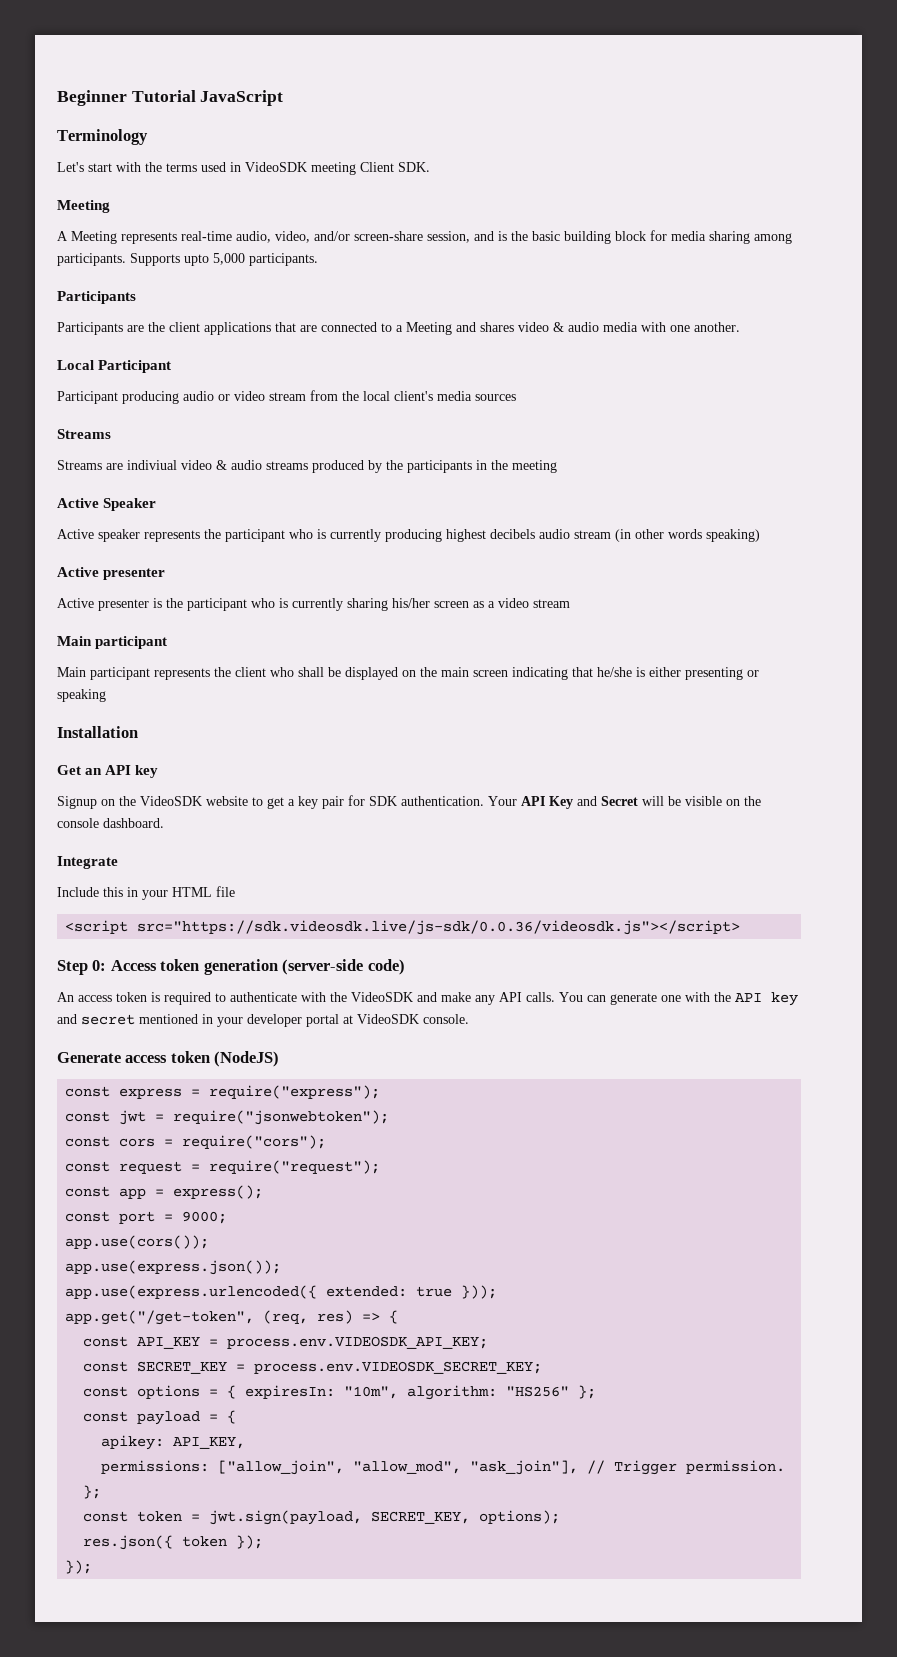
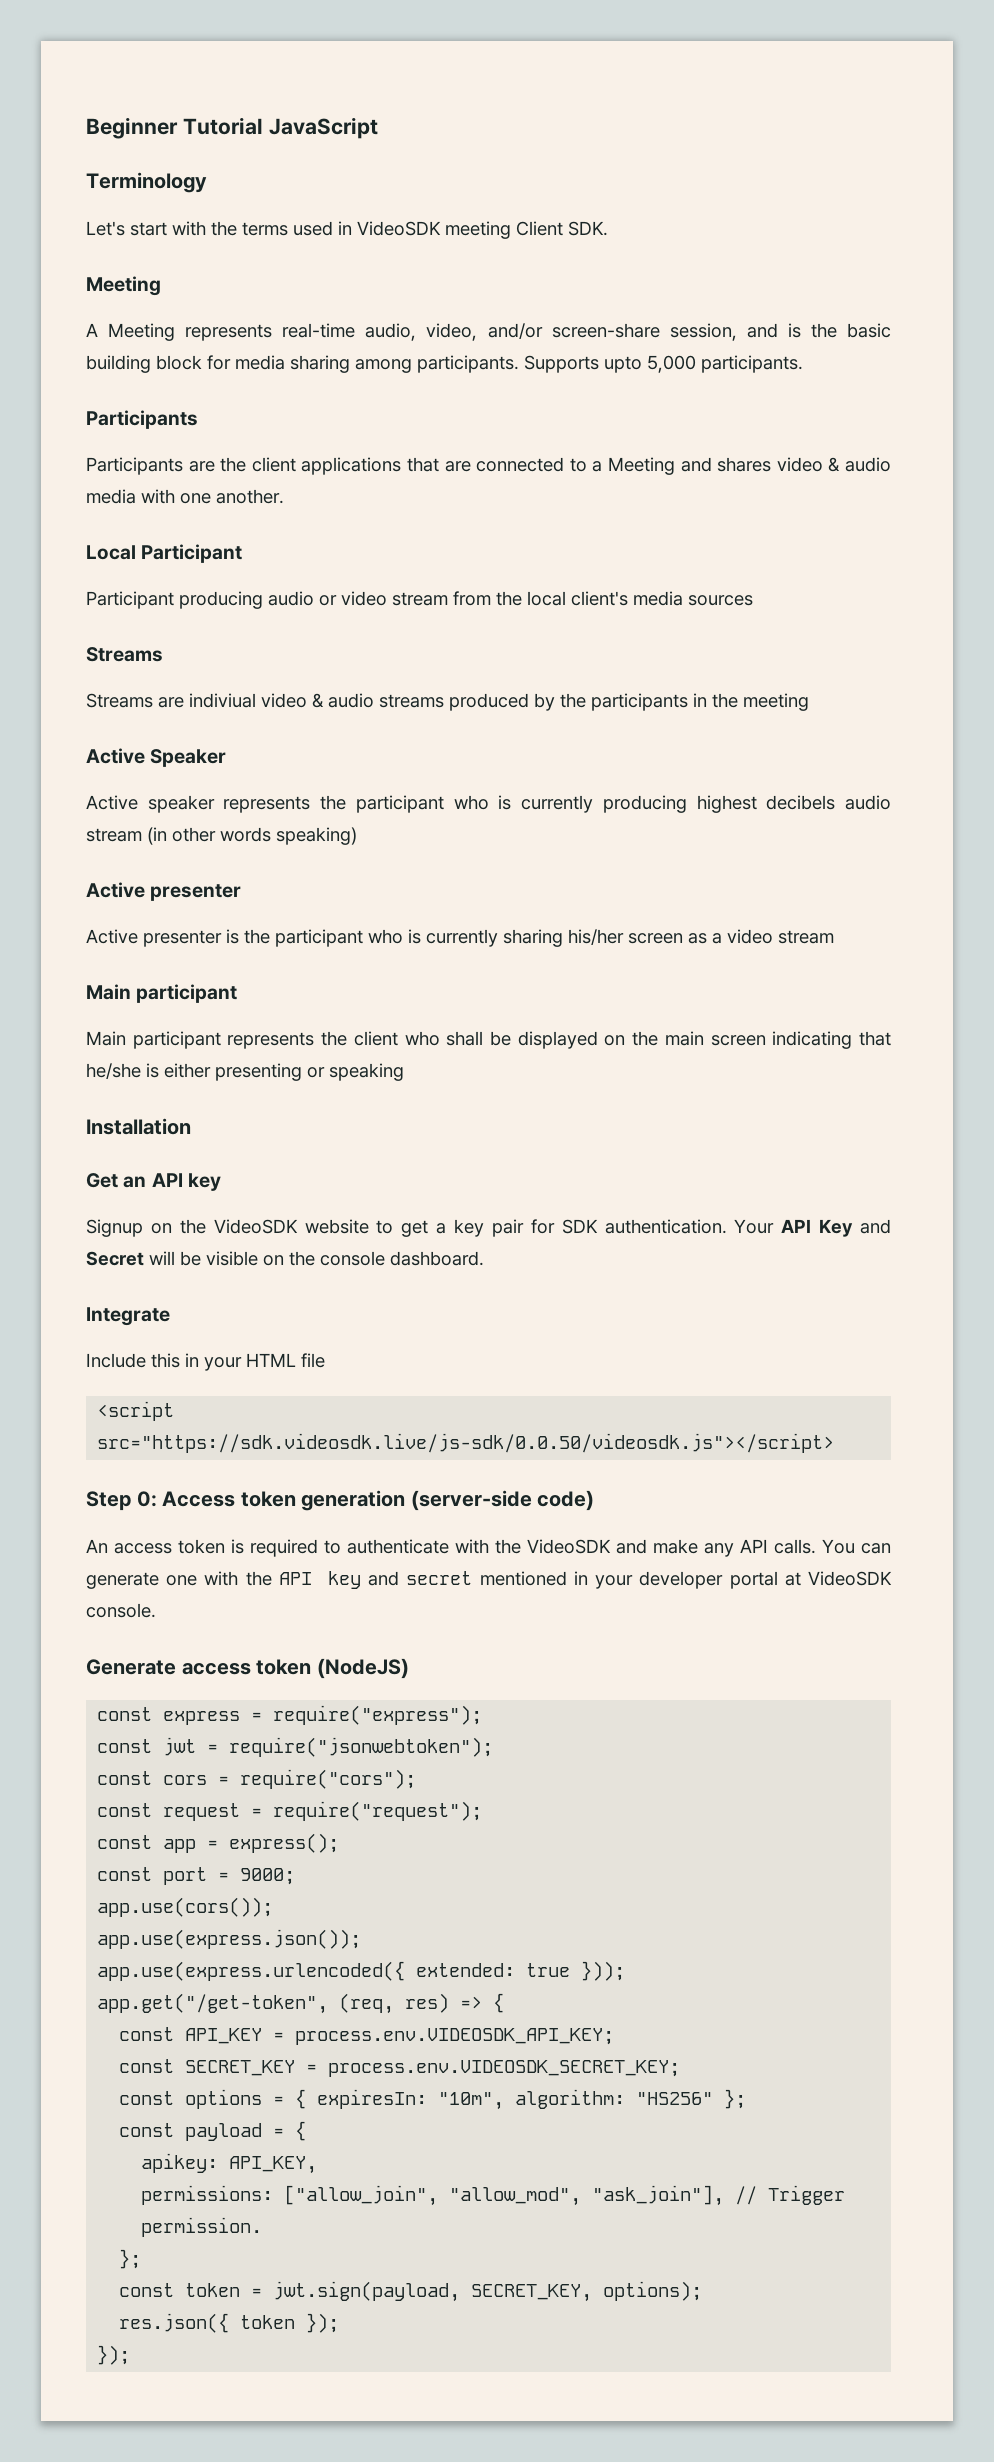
[137,920,741,935] src="https://sdk.videosdk.live/js-sdk/0.0.36/videosdk.js"></script> -> [97,1433,835,1453] src="https://sdk.videosdk.live/js-sdk/0.0.50/videosdk.js"></script>

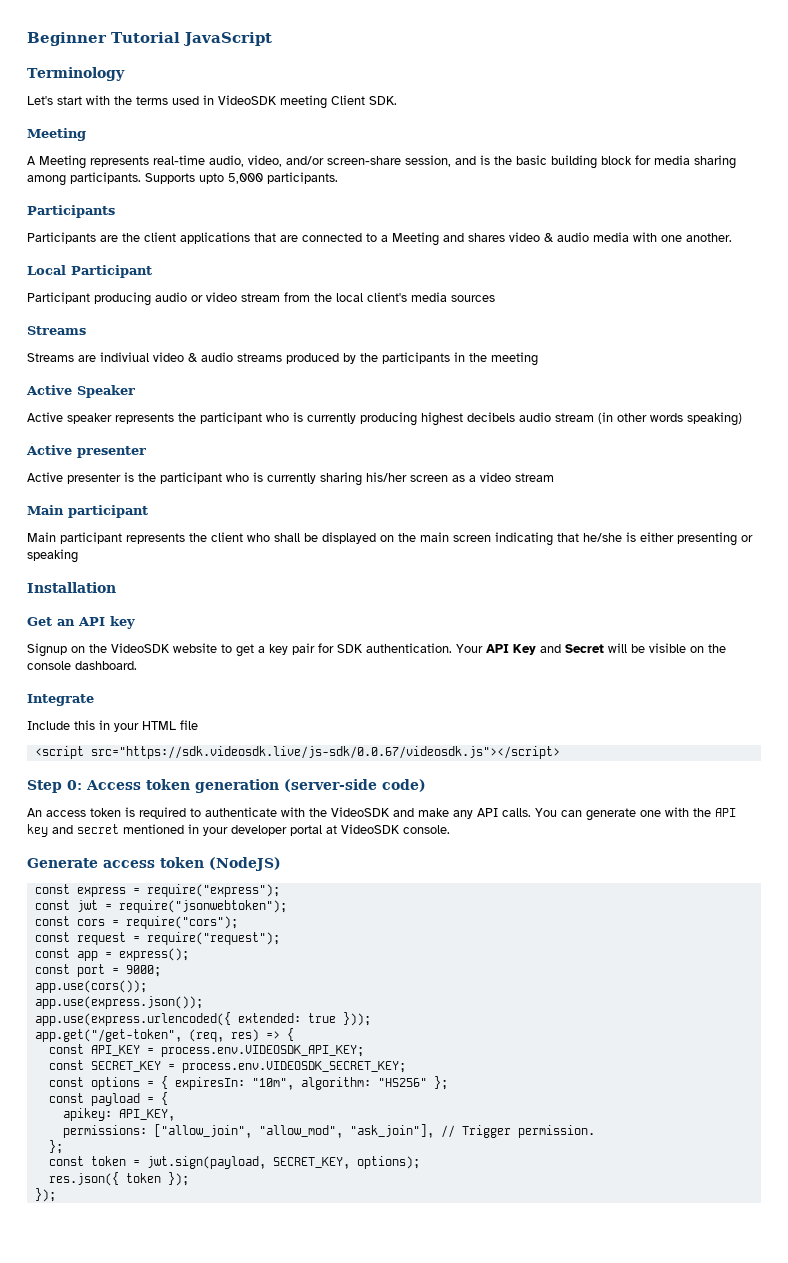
[97,1433,835,1453] src="https://sdk.videosdk.live/js-sdk/0.0.50/videosdk.js"></script> -> [90,746,560,759] src="https://sdk.videosdk.live/js-sdk/0.0.67/videosdk.js"></script>

